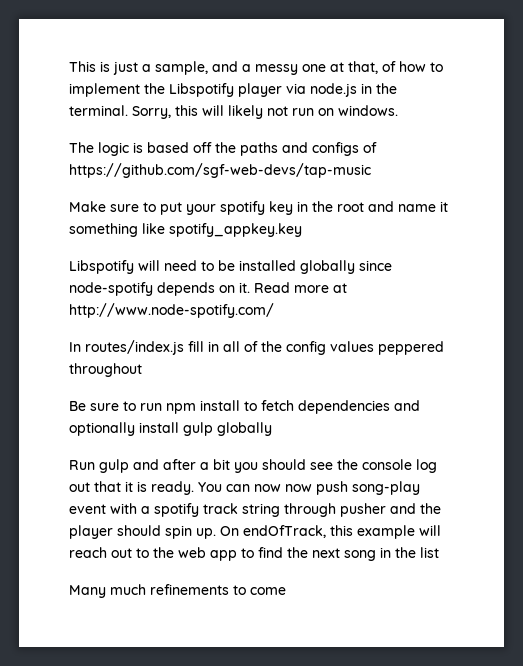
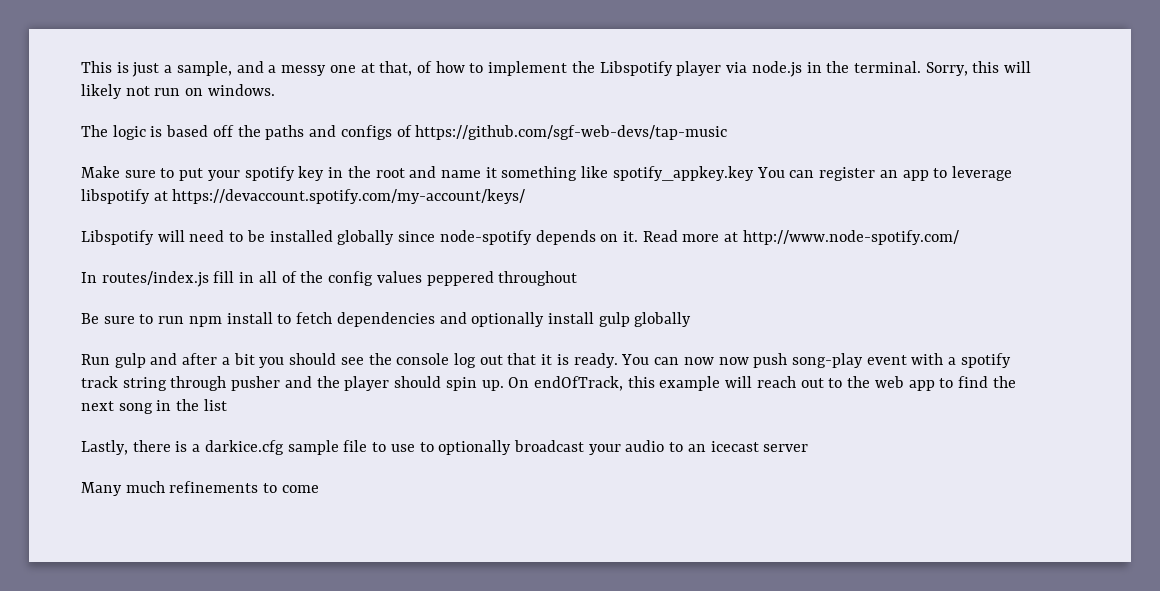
(302, 230) none -> [756,166,1012,181] [81,189,526,204] You can register an app to leverage libspotify at https://devaccount.spotify.com/my-account/keys/
(439, 552) none -> [81,440,809,455] // Lastly, there is a darkice.cfg sample file to use to optionally broadcast your audio to an icecast server

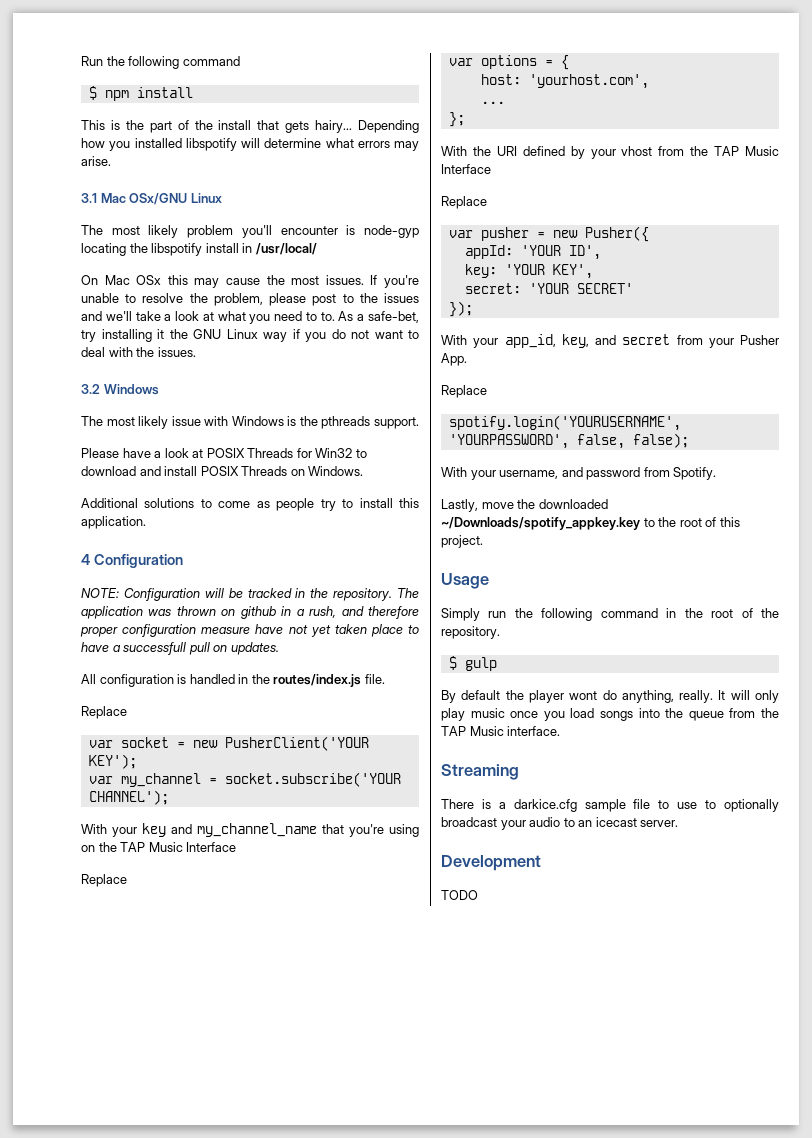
[81,61,1032,77] [81,84,275,99] [81,125,728,140] [81,166,1012,181] [81,189,526,204] [81,230,959,245] [81,271,578,287] [81,312,692,327] [81,353,1011,368] [81,376,1016,391] [81,399,227,414] [81,440,171,455] This is just a sample, and a messy one at that, of how to implement the Libspotify player via node.js in the terminal. Sorry, this will likely not run on windows. // The logic is based off the paths and configs of https://github.com/sgf-web-devs/tap-music // Make sure to put your spotify key in the root and name it something like spotify_appkey.key You can register an app to leverage libspotify at https://devaccount.spotify.com/my-account/keys/ // Libspotify will need to be installed globally since node-spotify depends on it. Read more at http://www.node-spotify.com/ // In routes/index.js fill in all of the config values peppered throughout // Be sure to run npm install to fetch dependencies and optionally install gulp globally // Run gulp and after a bit you should see the console log out that it is ready. You can now now push song-play event with a spotify track string through pusher and the player should spin up. On endOfTrack, this example will reach out to the web app to find the next song in the list // Lastly, there -> [81,56,240,69] [88,86,193,101] [81,120,419,133] [81,138,419,151] [81,156,111,166] [81,193,222,205] [81,225,419,238] [81,243,317,256] [81,275,419,288] [81,293,420,306] [81,311,420,324] [81,329,419,342] [81,347,196,357] [81,384,159,395] [81,416,419,429] [81,448,367,458] [81,466,364,476] [81,498,420,511] [81,516,146,529] [81,554,183,568] [81,588,419,601] [81,606,420,619] [80,624,419,637] [81,642,279,655] [81,674,385,687] [81,706,127,719] [88,736,369,751] [88,754,137,769] [88,772,401,787] [88,790,169,805] [81,823,419,837] [81,842,237,852] [81,874,127,887] [448,55,569,70] [480,74,649,89] [480,101,505,104] [448,112,465,127] [441,146,779,159] [441,164,491,174] [441,196,487,209] [448,226,649,242] [464,245,601,260] [464,264,593,279] [464,283,633,294] [448,301,473,317] [441,334,779,348] [441,353,467,366] [441,385,487,398] [448,415,681,431] [448,433,689,449] [441,467,717,480] [441,499,608,512] [441,517,740,530] [441,535,483,548] [441,573,489,589] [441,608,779,621] [441,626,500,639] [448,656,497,671] [441,690,779,703] [441,708,779,721] [441,726,561,736] [441,764,519,780] [441,799,474,809] Run the following command // $ npm install // This is the part of the install that gets hairy... Depending how you installed libspotify will determine what errors may arise. // 3.1 Mac OSx/GNU Linux // The most likely problem you'll encounter is node-gyp locating the libspotify install in /usr/local/ // On Mac OSx this may cause the most issues. If you're unable to resolve the problem, please post to the issues and we'll take a look at what you need to to. As a safe-bet, try installing it the GNU Linux way if you do not want to deal with the issues. // 3.2 Windows // The most likely issue with Windows is the pthreads support. // Please have a look at POSIX Threads for Win32 to download and install POSIX Threads on Windows. // Additional solutions to come as people try to install this application. // 4 Configuration // NOTE: Configuration will be tracked in the repository. The application was thrown on github in a rush, and therefore proper configuration measure have not yet taken place to have a successfull pull on updates. // All configuration is handled in the routes/index.js file. // Replace // var socket = new PusherClient('YOUR KEY'); // var my_channel = socket.subscribe('YOUR CHANNEL'); // With your key and my_channel_name that you're using on the TAP Music Interface // Replace // var options = { // host: 'yourhost.com', // ... // }; // With the URI defined by your vhost from the TAP Music Interface // Replace // var pusher = new Pusher({ // appId: 'YOUR ID', // key: 'YOUR KEY', // secret: 'YOUR SECRET' // }); // With your app_id, key, and secret from your Pusher App. // Replace // spotify.login('YOURUSERNAME', 'YOURPASSWORD', false, false); // With your username, and password from Spotify. // Lastly, move the downloaded ~/Downloads/spotify_appkey.key to the root of this project. // Usage // Simply run the following command in the root of the repository. // $ gulp // By default the player wont do anything, really. It will only play music once you load songs into the queue from the TAP Music interface. // Streaming // There
[763,444,809,452] [81,481,319,496] server // Many much refinements to come -> [640,820,679,827] [441,855,541,871] [441,890,478,900] server. // Development // TODO

